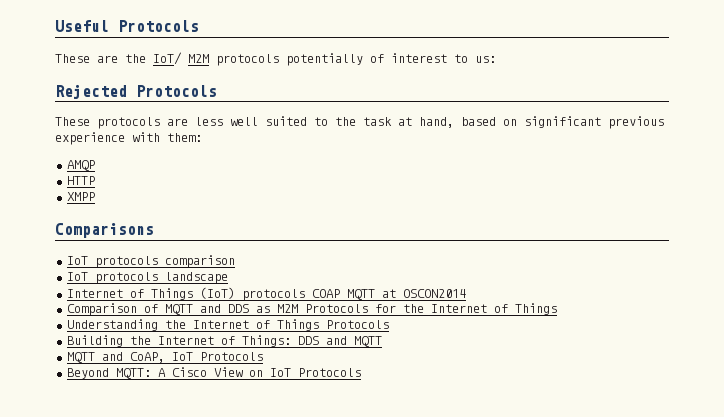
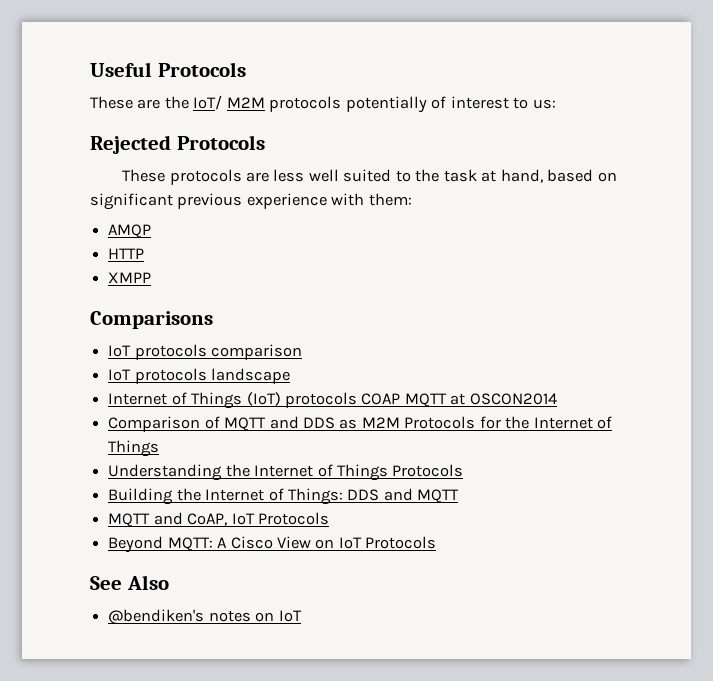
(361, 372) none -> [90,575,169,590] [108,609,302,624] // See Also // @bendiken's notes on IoT

